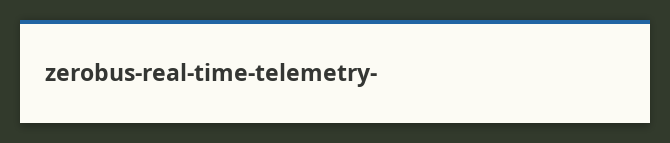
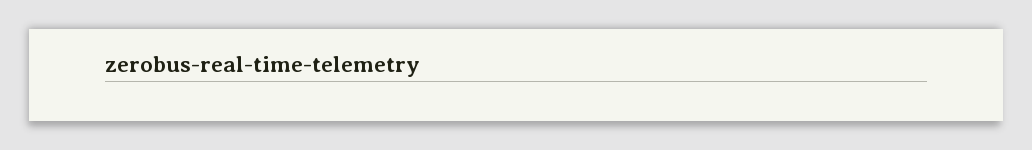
[45,63,377,87] zerobus-real-time-telemetry- -> [105,56,420,77] zerobus-real-time-telemetry

